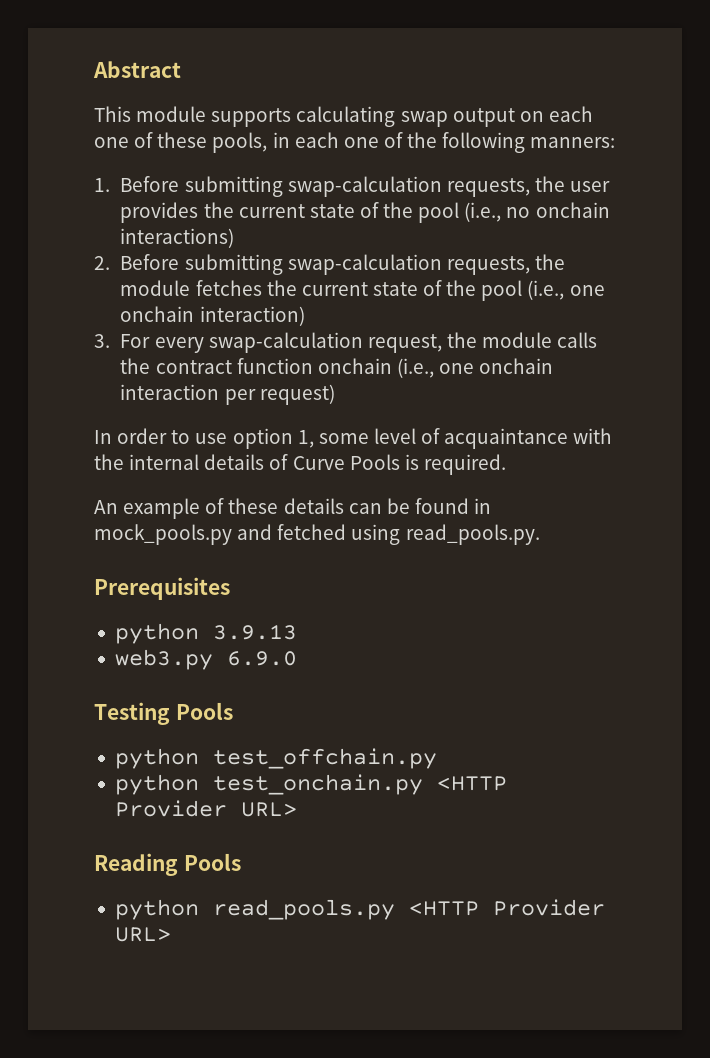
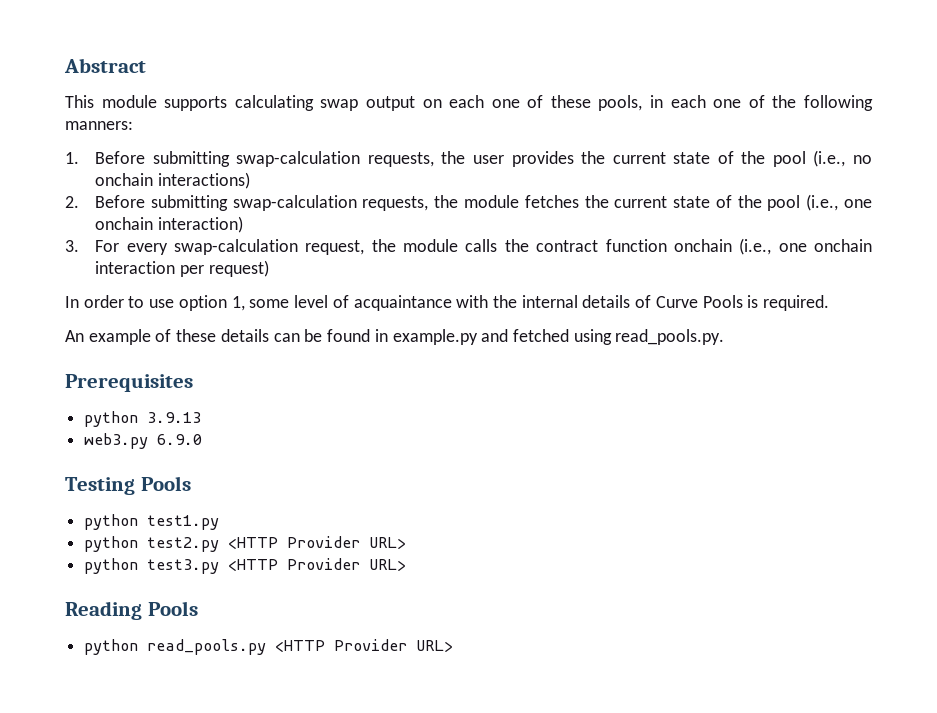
[94,524,232,545] mock_pools.py -> [392,329,478,345] example.py
[212,748,437,769] [114,774,423,795] test_offchain.py // python test_onchain.py -> [147,515,220,530] [84,536,407,552] [84,558,220,574] test1.py // python test2.py <HTTP Provider URL> // python test3.py

